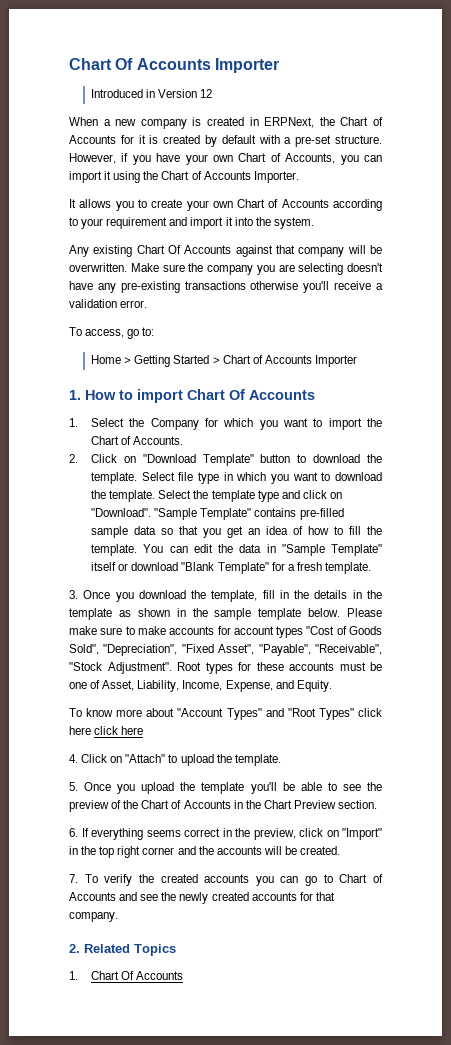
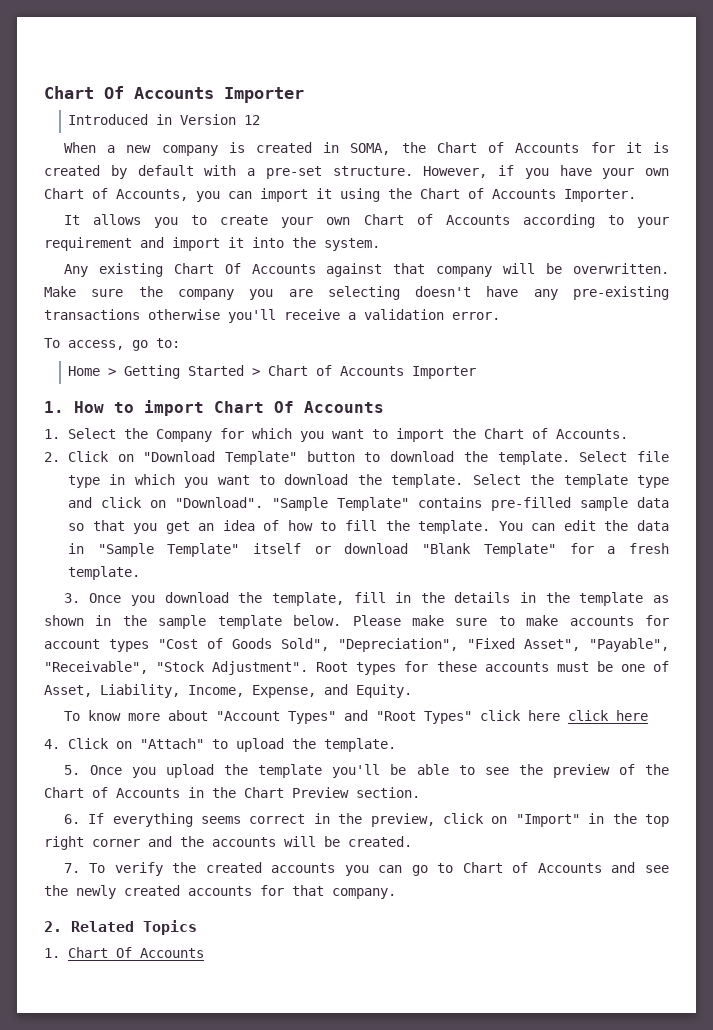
[264,117,315,128] ERPNext, -> [350,143,391,155] SOMA,

